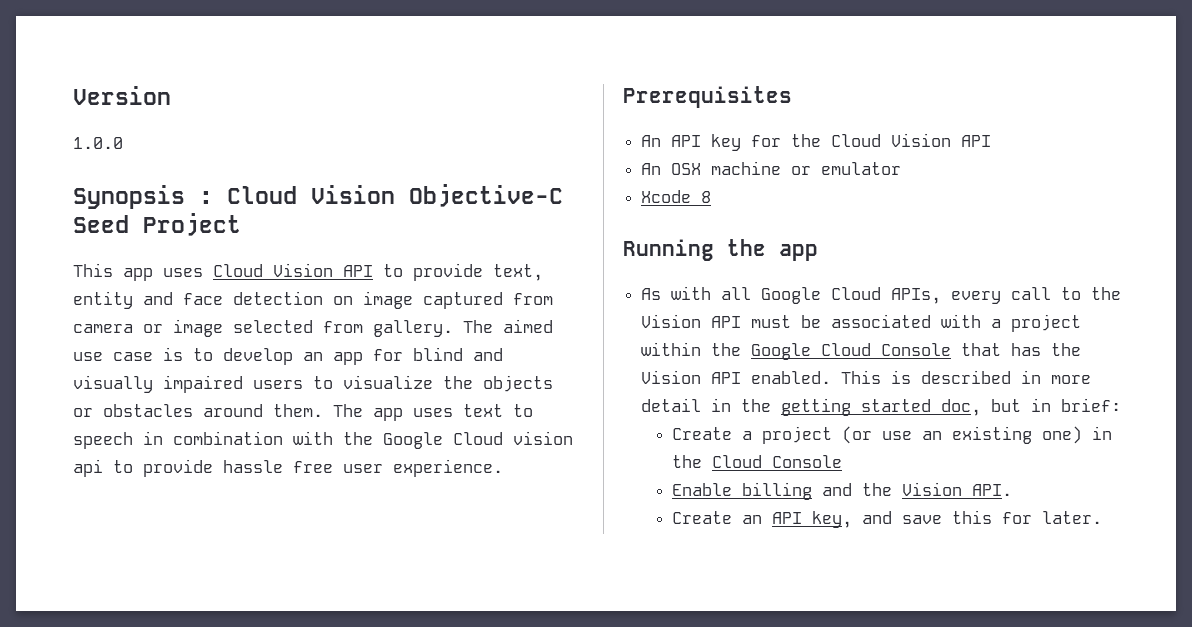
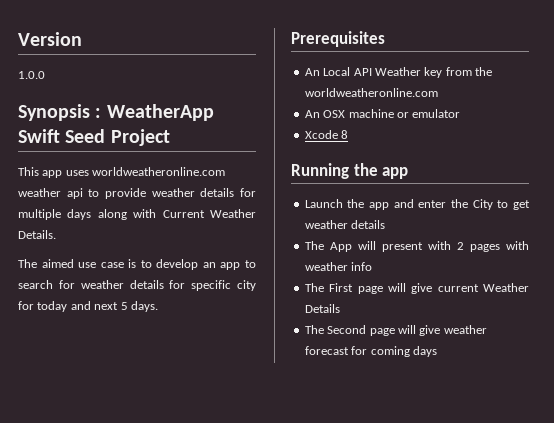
[227,184,563,207] Cloud Vision Objective-C -> [106,104,214,121] [18,129,60,143] WeatherApp Swift
[213,263,543,281] [73,291,553,309] [73,319,453,337] Cloud Vision API to provide text, entity and face detection on image captured from camera or image selected from gallery. -> [92,167,226,176] [18,188,256,199] [18,209,256,220] [18,230,56,239] worldweatheronline.com weather api to provide weather details for multiple days along with Current Weather Details. //
[373,347,503,361] [73,375,553,393] [73,404,533,421] [73,431,573,449] [73,459,503,477] [623,86,792,108] [641,133,992,151] for blind and visually impaired users to visualize the objects or obstacles around them. The app uses text to speech in combination with the Google Cloud vision api to provide hassle free user experience. // Prerequisites // An API key for the Cloud Vision API -> [244,260,256,268] [18,280,256,291] [18,301,158,312] [291,31,385,47] [304,67,492,78] [304,88,438,97] to search for weather details for specific city for today and next 5 days. // Prerequisites // An Local API Weather key from the worldweatheronline.com
[641,286,1122,304] [641,314,1082,332] [641,342,1082,360] [641,370,1092,384] [641,398,1122,416] [672,426,1113,444] [672,455,843,468] [672,482,1013,500] [672,510,1103,528] As with all Google Cloud APIs, every call to the Vision API must be associated with a project within the Google Cloud Console that has the Vision API enabled. This is described in more detail in the getting started doc, but in brief: // Create a project (or use an existing one) in the Cloud Console // Enable billing and the Vision API. // Create an API key, and save this for later. -> [304,199,530,210] [304,220,386,229] [304,241,529,252] [304,262,373,271] [304,283,529,294] [304,304,340,313] [304,325,487,336] [304,346,437,357] Launch the app and enter the City to get weather details // The App will present with 2 pages with weather info // The First page will give current Weather Details // The Second page will give weather forecast for coming days

